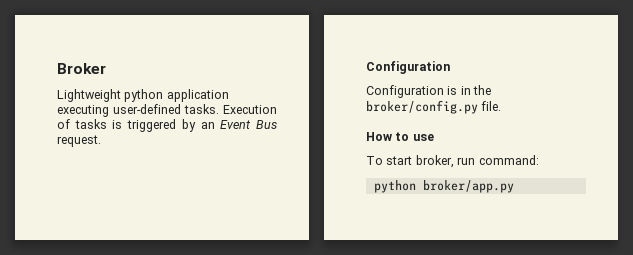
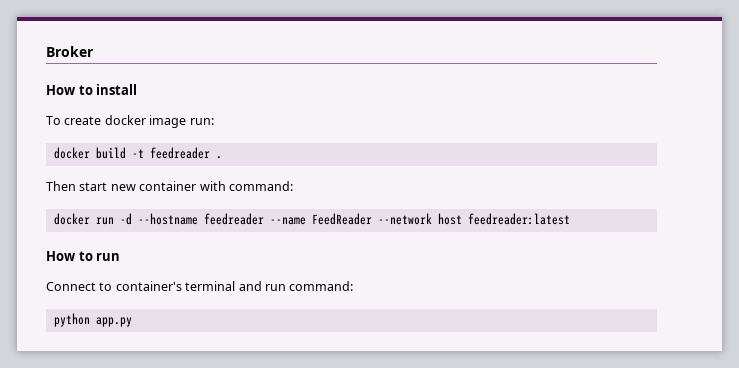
[57,89,229,102] [57,104,277,117] [57,119,277,132] [57,135,101,147] [366,61,450,74] [366,85,492,98] [366,100,502,114] [366,132,434,141] // Lightweight python application executing user-defined tasks. Execution of tasks is triggered by an Event Bus request. // Configuration // Configuration is in the broker/config.py file. // How to use -> [46,84,138,95] // How to install
[386,155,454,168] start broker, -> [64,115,214,128] [53,147,222,159] [46,181,293,191] [53,213,570,225] [46,251,121,261] [46,281,262,291] create docker image run: // docker build -t feedreader . // Then start new container with command: // docker run -d --hostname feedreader --name FeedReader --network host feedreader:latest // How to run // Connect to container's terminal and
[422,180,514,193] broker/app.py -> [95,317,132,327] app.py

